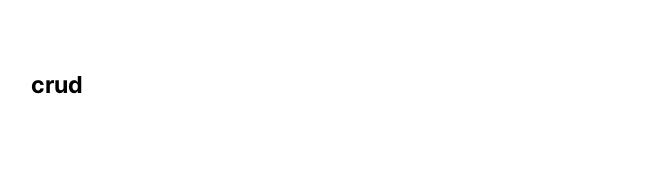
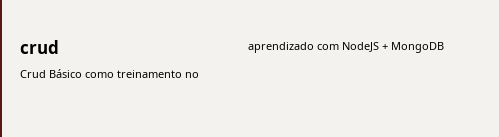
(83, 85) none -> [20,69,199,78] [248,42,444,53] // Crud Básico como treinamento no aprendizado com NodeJS + MongoDB

